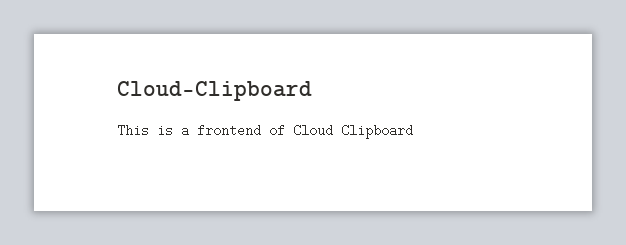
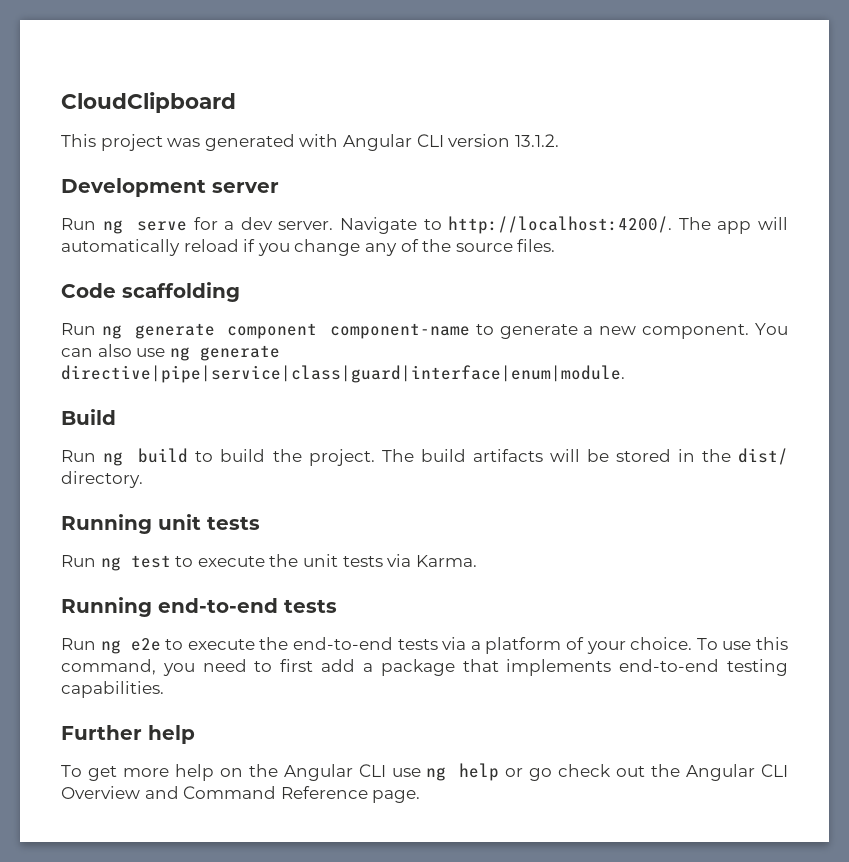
[117,81,312,101] Cloud-Clipboard -> [61,92,236,113] CloudClipboard
[157,124,413,139] is a frontend of Cloud Clipboard -> [100,134,559,151] [61,178,279,197] [61,216,788,234] [61,239,556,256] [61,282,240,302] [61,323,788,339] [61,344,280,361] [61,365,625,383] [61,409,116,425] [61,448,789,466] [61,471,143,488] [61,514,260,534] [61,554,477,571] [61,597,337,617] [61,637,788,654] [61,659,788,676] [61,681,164,698] [61,725,195,744] [61,763,788,781] [61,786,421,803] project was generated with Angular CLI version 13.1.2. // Development server // Run ng serve for a dev server. Navigate to http://localhost:4200/. The app will automatically reload if you change any of the source files. // Code scaffolding // Run ng generate component component-name to generate a new component. You can also use ng generate directive|pipe|service|class|guard|interface|enum|module. // Build // Run ng build to build the project. The build artifacts will be stored in the dist/ directory. // Running unit tests // Run ng test to execute the unit tests via Karma. // Running end-to-end tests // Run ng e2e to execute the end-to-end tests via a platform of your choice. To use this command, you need to first add a package that implements end-to-end testing capabilities. // Further help // To get more help on the Angular CLI use ng help or go check out the Angular CLI Overview and Command Reference page.

